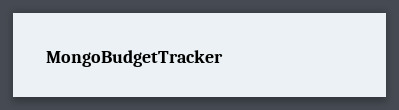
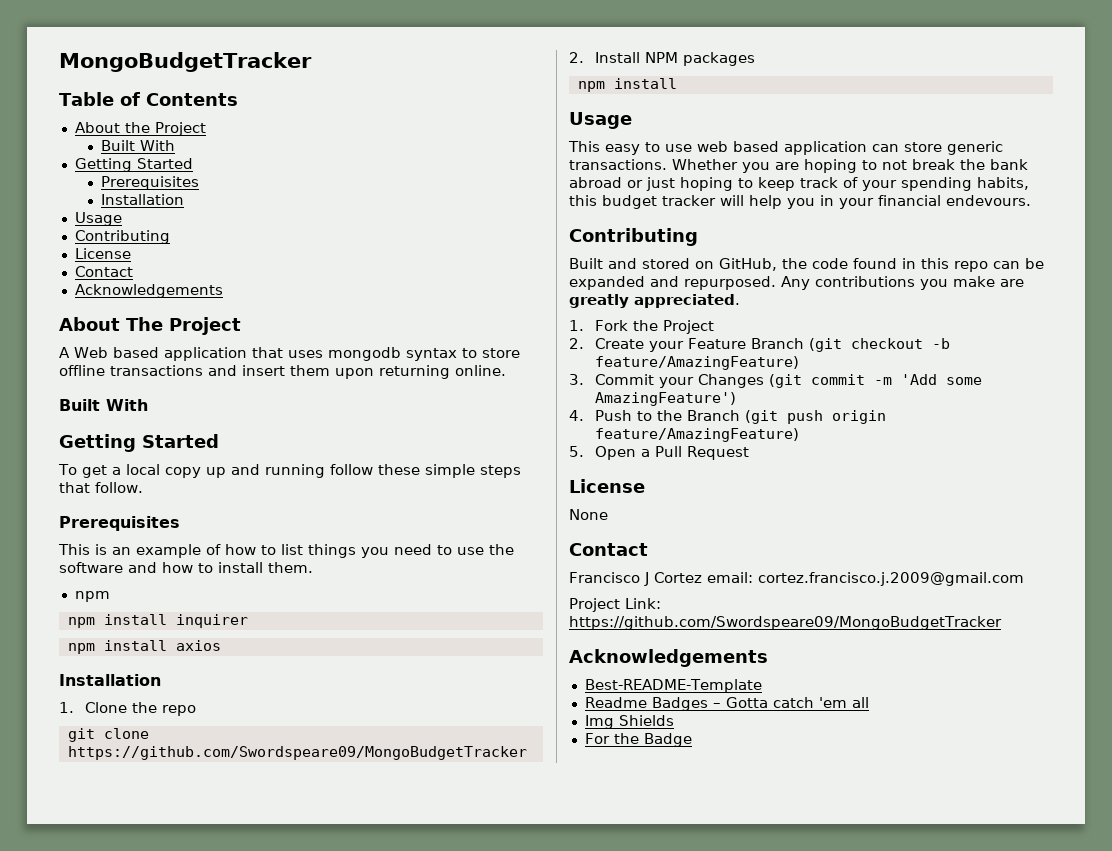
(223, 58) none -> [59,92,238,106] [74,122,206,136] [100,140,175,151] [74,158,193,172] [100,176,199,190] [100,194,184,205] [74,212,122,226] [74,230,170,244] [74,248,131,259] [74,266,133,277] [74,284,223,298] [59,317,241,335] [59,347,520,361] [59,365,506,379] [59,399,148,411] [59,434,219,452] [58,464,521,478] [59,482,143,493] [59,516,180,531] [58,544,514,558] [59,562,313,573] [74,591,110,602] [67,614,248,628] [67,640,221,654] [59,674,161,686] [59,702,196,716] [67,728,149,742] [67,746,527,760] [569,52,755,66] [577,78,677,92] [569,112,632,129] [568,141,1003,155] [569,159,1028,173] [569,177,1029,191] [569,195,1031,209] [569,228,698,246] [569,258,1044,272] [569,276,1024,290] [569,294,740,308] [569,320,714,334] [569,338,950,352] [594,356,799,370] [569,374,982,388] [594,392,736,406] [569,410,886,424] [594,428,799,442] [569,446,749,460] [569,479,645,493] [569,509,608,520] [569,543,648,556] [569,572,1024,586] [569,598,661,612] [569,616,1002,630] [569,649,768,667] [584,679,762,693] [584,697,869,711] [584,715,674,729] [584,733,692,747] // Table of Contents // About the Project // Built With // Getting Started // Prerequisites // Installation // Usage // Contributing // License // Contact // Acknowledgements // About The Project // A Web based application that uses mongodb syntax to store offline transactions and insert them upon returning online. // Built With // Getting Started // To get a local copy up and running follow these simple steps that follow. // Prerequisites // This is an example of how to list things you need to use the software and how to install them. // npm // npm install inquirer // npm install axios // Installation // 1. Clone the repo // git clone https://github.com/Swordspeare09/MongoBudgetTracker // 2. Install NPM packages // npm install // Usage // This easy to use web based application can store generic transactions. Whether you are hoping to not break the bank abroad or just hoping to keep track of your spending habits, this budget tracker will help you in your financial endevours. // Contributing // Built and stored on GitHub, the code found in this repo can be expanded and repurposed. Any contributions you make are greatly appreciated. // 1. Fork the Project // 2. Create your Feature Branch (git checkout -b feature/AmazingFeature) // 3. Commit your Changes (git commit -m 'Add some AmazingFeature') // 4. Push to the Branch (git push origin feature/AmazingFeature) // 5. Open a Pull Request // License // None // Contact // Francisco J Cortez email: cortez.francisco.j.2009@gmail.com // Project Link: https://github.com/Swordspeare09/MongoBudgetTracker // Acknowledgements // Best-README-Template // Readme Badges – Gotta catch 'em all // Img Shields // For the Badge

